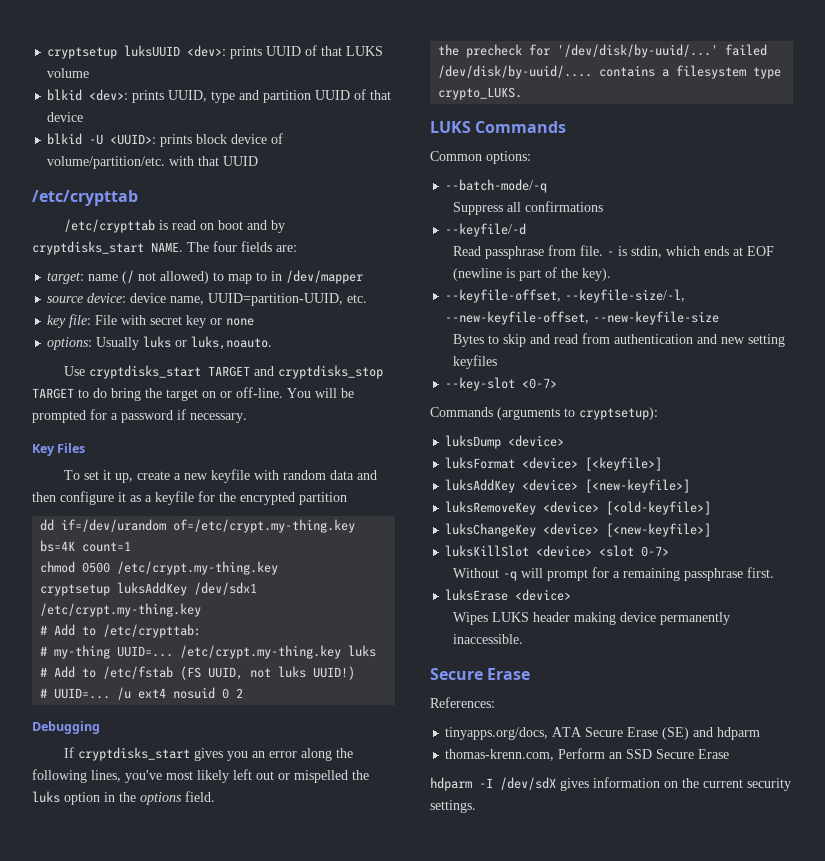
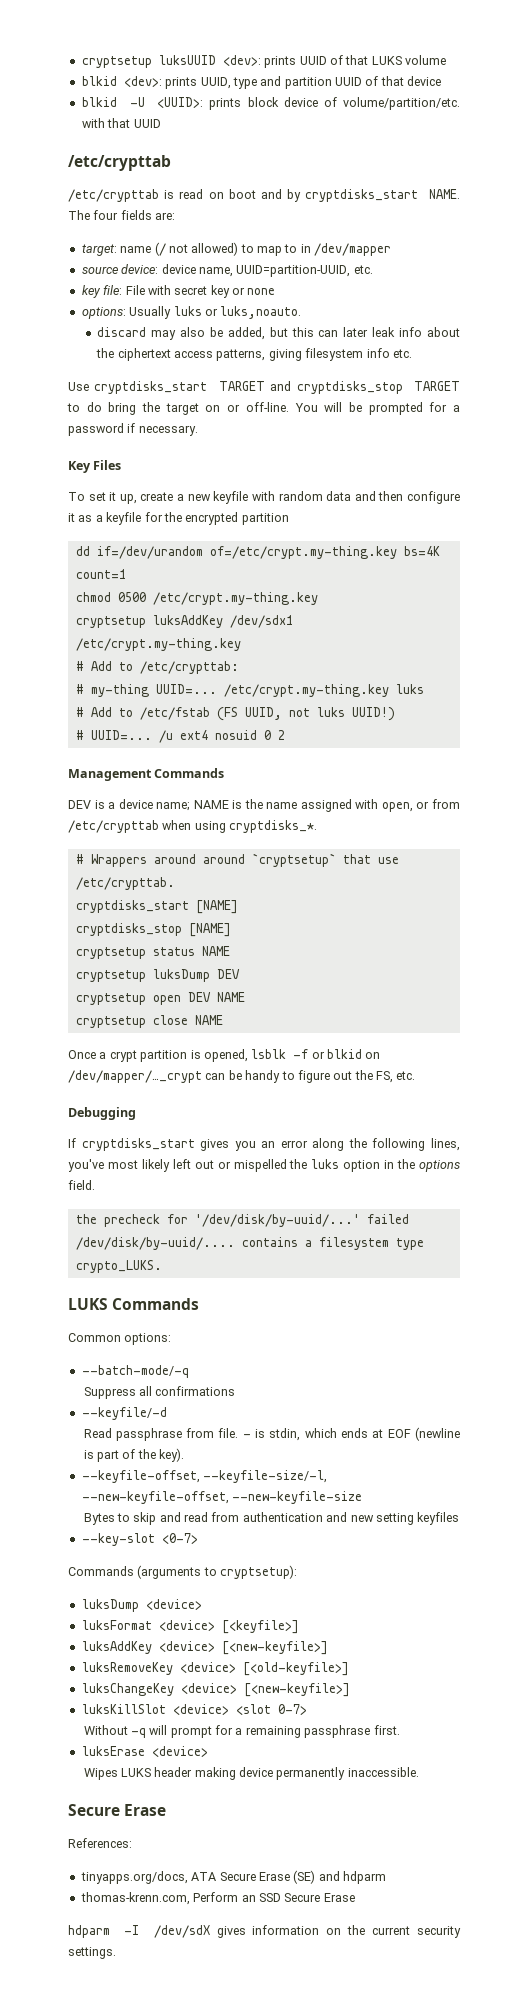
(273, 343) none -> [97,327,460,340] [96,348,412,361] // discard may also be added, but this can later leak info about the ciphertext access patterns, giving filesystem info etc.
(244, 693) none -> [68,768,225,781] [68,799,461,812] [68,820,318,833] [75,853,399,867] [75,877,175,890] [75,900,238,914] [75,923,231,937] [75,946,230,959] [75,969,240,982] [75,992,245,1005] [75,1015,223,1028] [68,1049,381,1062] [68,1070,416,1083] // Management Commands // DEV is a device name; NAME is the name assigned with open, or from /etc/crypttab when using cryptdisks_*. // # Wrappers around around `cryptsetup` that use /etc/crypttab. // cryptdisks_start [NAME] // cryptdisks_stop [NAME] // cryptsetup status NAME // cryptsetup luksDump DEV // cryptsetup open DEV NAME // cryptsetup close NAME // Once a crypt partition is opened, lsblk -f or blkid on /dev/mapper/…_crypt can be handy to figure out the FS, etc.

